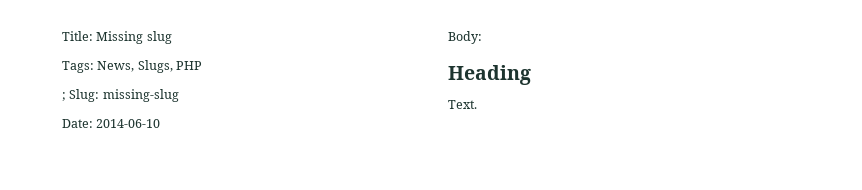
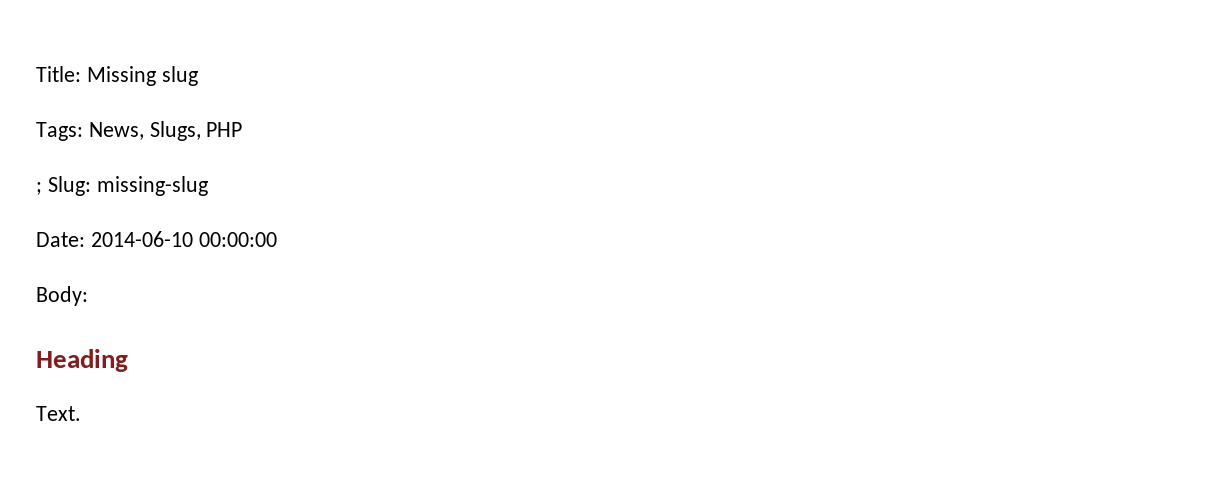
(161, 123) none -> [198,232,277,247] 00:00:00

